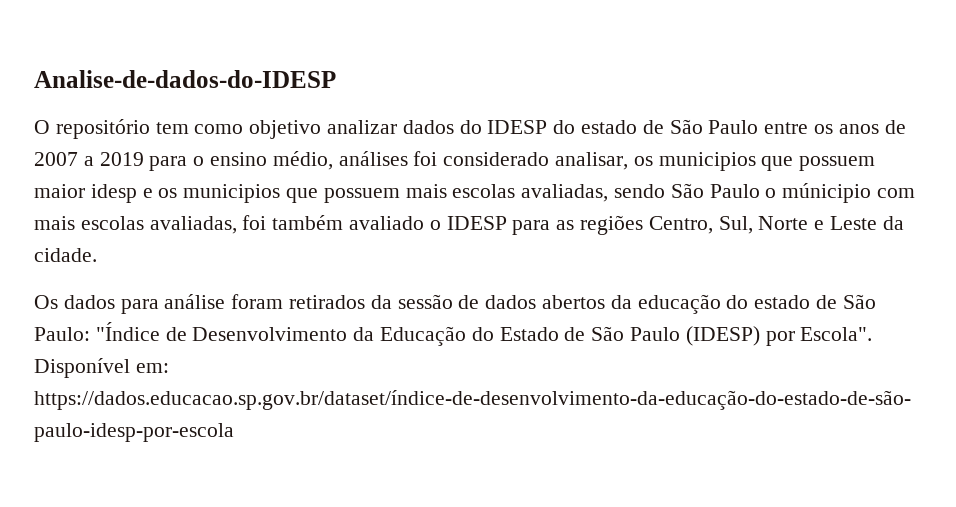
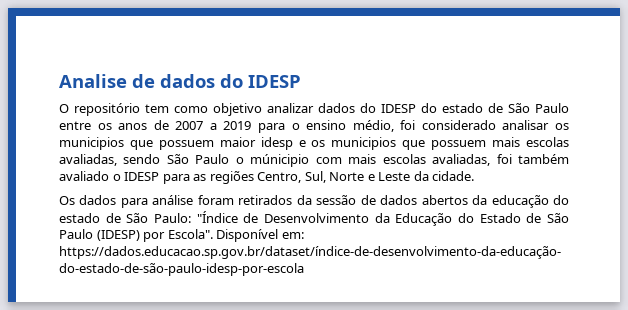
[34,70,336,88] Analise-de-dados-do-IDESP -> [59,74,301,88] Analise de dados do IDESP
[338,151,408,166] análises -> (394, 126) none
[555,152,629,170] analisar, -> [502,120,550,130] analisar

